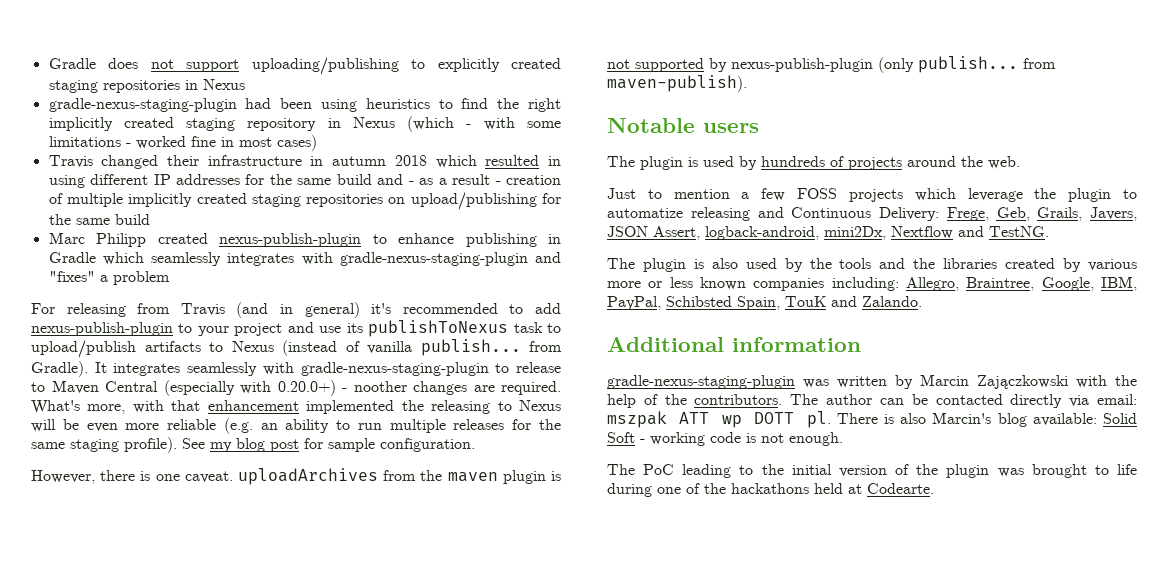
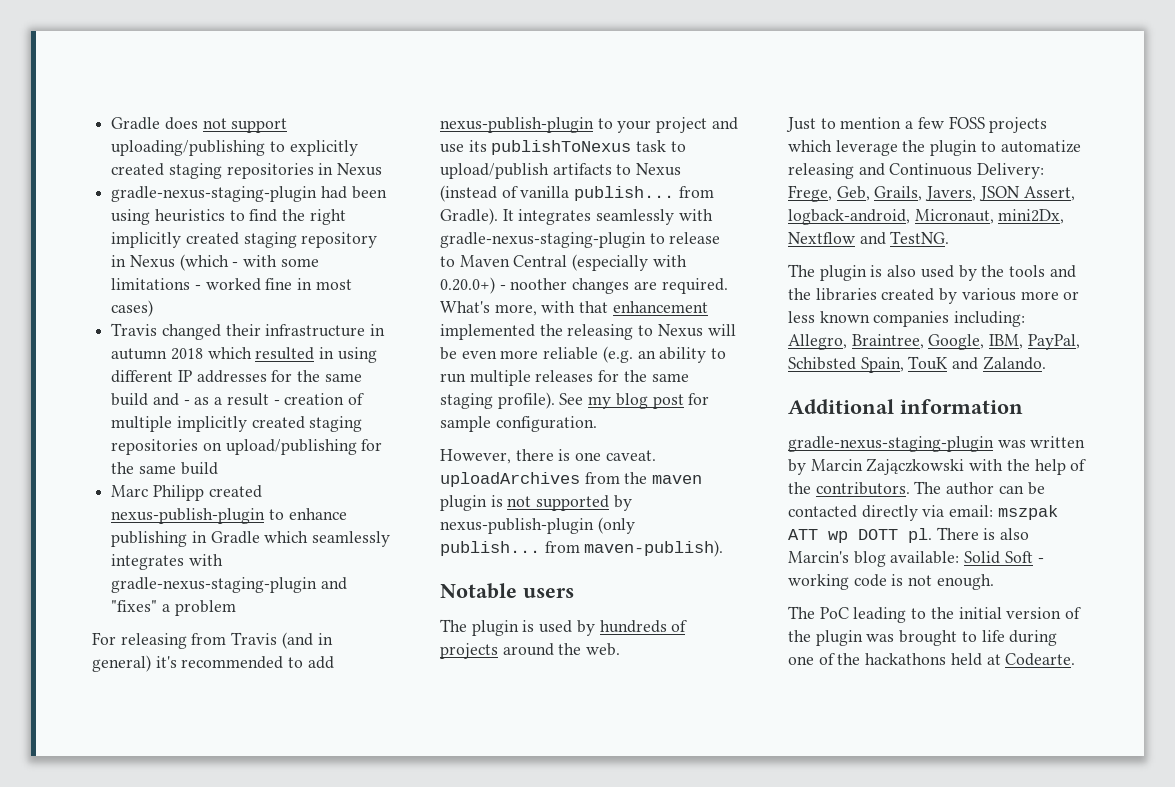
(819, 233) none -> [914,209,994,224] Micronaut,

